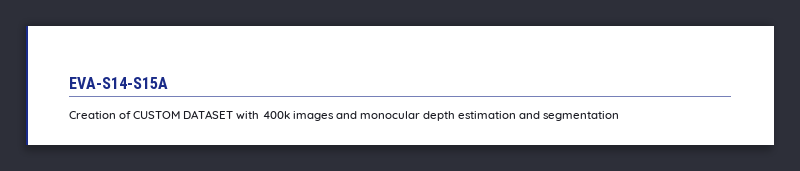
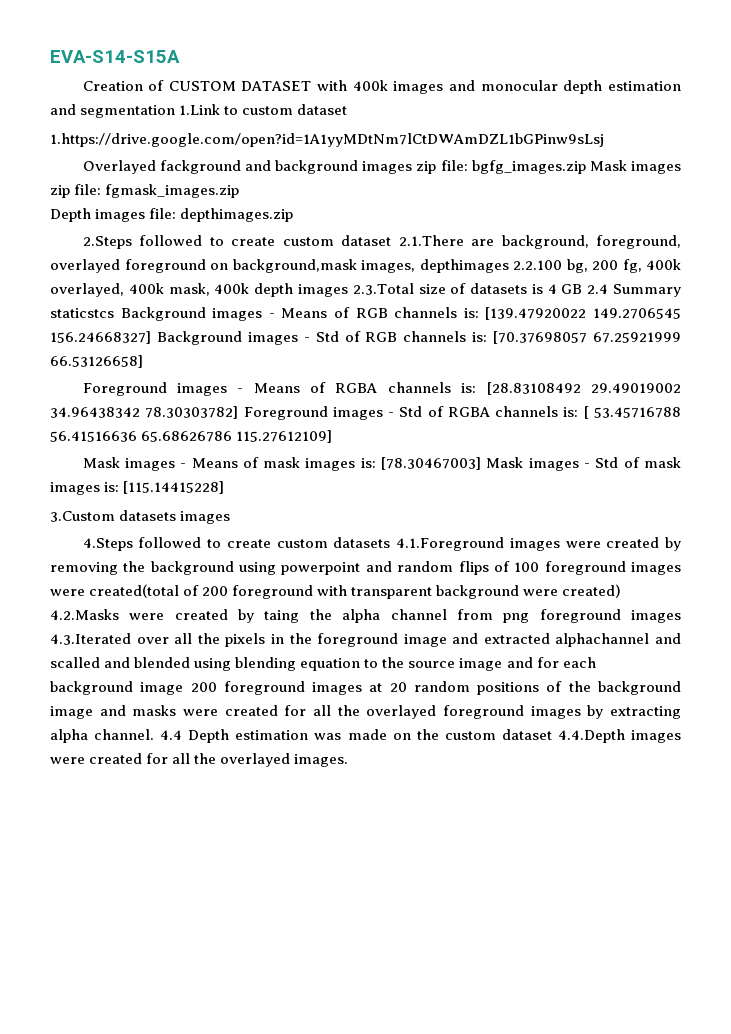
(620, 116) none -> [179,104,348,115] [50,133,604,147] [82,160,681,174] [50,184,240,198] [50,208,294,222] [82,235,682,249] [50,259,681,273] [50,283,682,297] [50,307,682,321] [50,331,681,345] [50,355,143,368] [82,382,681,396] [50,406,681,420] [50,430,333,443] [82,457,681,471] [50,481,225,495] [50,510,231,524] [82,537,681,551] [50,561,682,575] [50,584,622,599] [50,609,682,623] [50,633,681,647] [50,657,596,671] [50,681,681,695] [50,705,681,719] [50,729,681,743] [50,753,349,767] 1.Link to custom dataset // 1.https://drive.google.com/open?id=1A1yyMDtNm7lCtDWAmDZL1bGPinw9sLsj // Overlayed fackground and background images zip file: bgfg_images.zip Mask images zip file: fgmask_images.zip // Depth images file: depthimages.zip // 2.Steps followed to create custom dataset 2.1.There are background, foreground, overlayed foreground on background,mask images, depthimages 2.2.100 bg, 200 fg, 400k overlayed, 400k mask, 400k depth images 2.3.Total size of datasets is 4 GB 2.4 Summary staticstcs Background images - Means of RGB channels is: [139.47920022 149.2706545 156.24668327] Background images - Std of RGB channels is: [70.37698057 67.25921999 66.53126658] // Foreground images - Means of RGBA channels is: [28.83108492 29.49019002 34.96438342 78.30303782] Foreground images - Std of RGBA channels is: [ 53.45716788 56.41516636 65.68626786 115.27612109] // Mask images - Means of mask images is: [78.30467003] Mask images - Std of mask images is: [115.14415228] // 3.Custom datasets images // 4.Steps followed to create custom datasets 4.1.Foreground images were created by removing the background using powerpoint and random flips of 100 foreground images were created(total of 200 foreground with transparent background were created) 4.2.Masks were created by taing the alpha channel from png foreground images 4.3.Iterated over all the pixels in the foreground image and extracted alphachannel and scalled and blended using blending equation to the source image and for each background image 200 foreground images at 20 random positions of the background image and masks were created for all the overlayed foreground images by extracting alpha channel. 4.4 Depth estimation was made on the custom dataset 4.4.Depth images were created for all the overlayed images.

